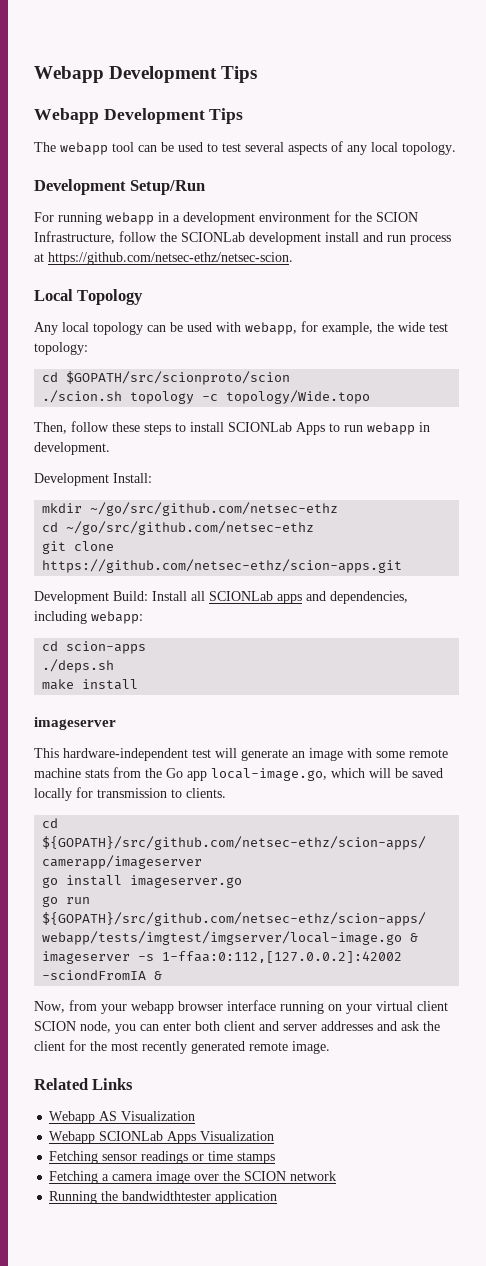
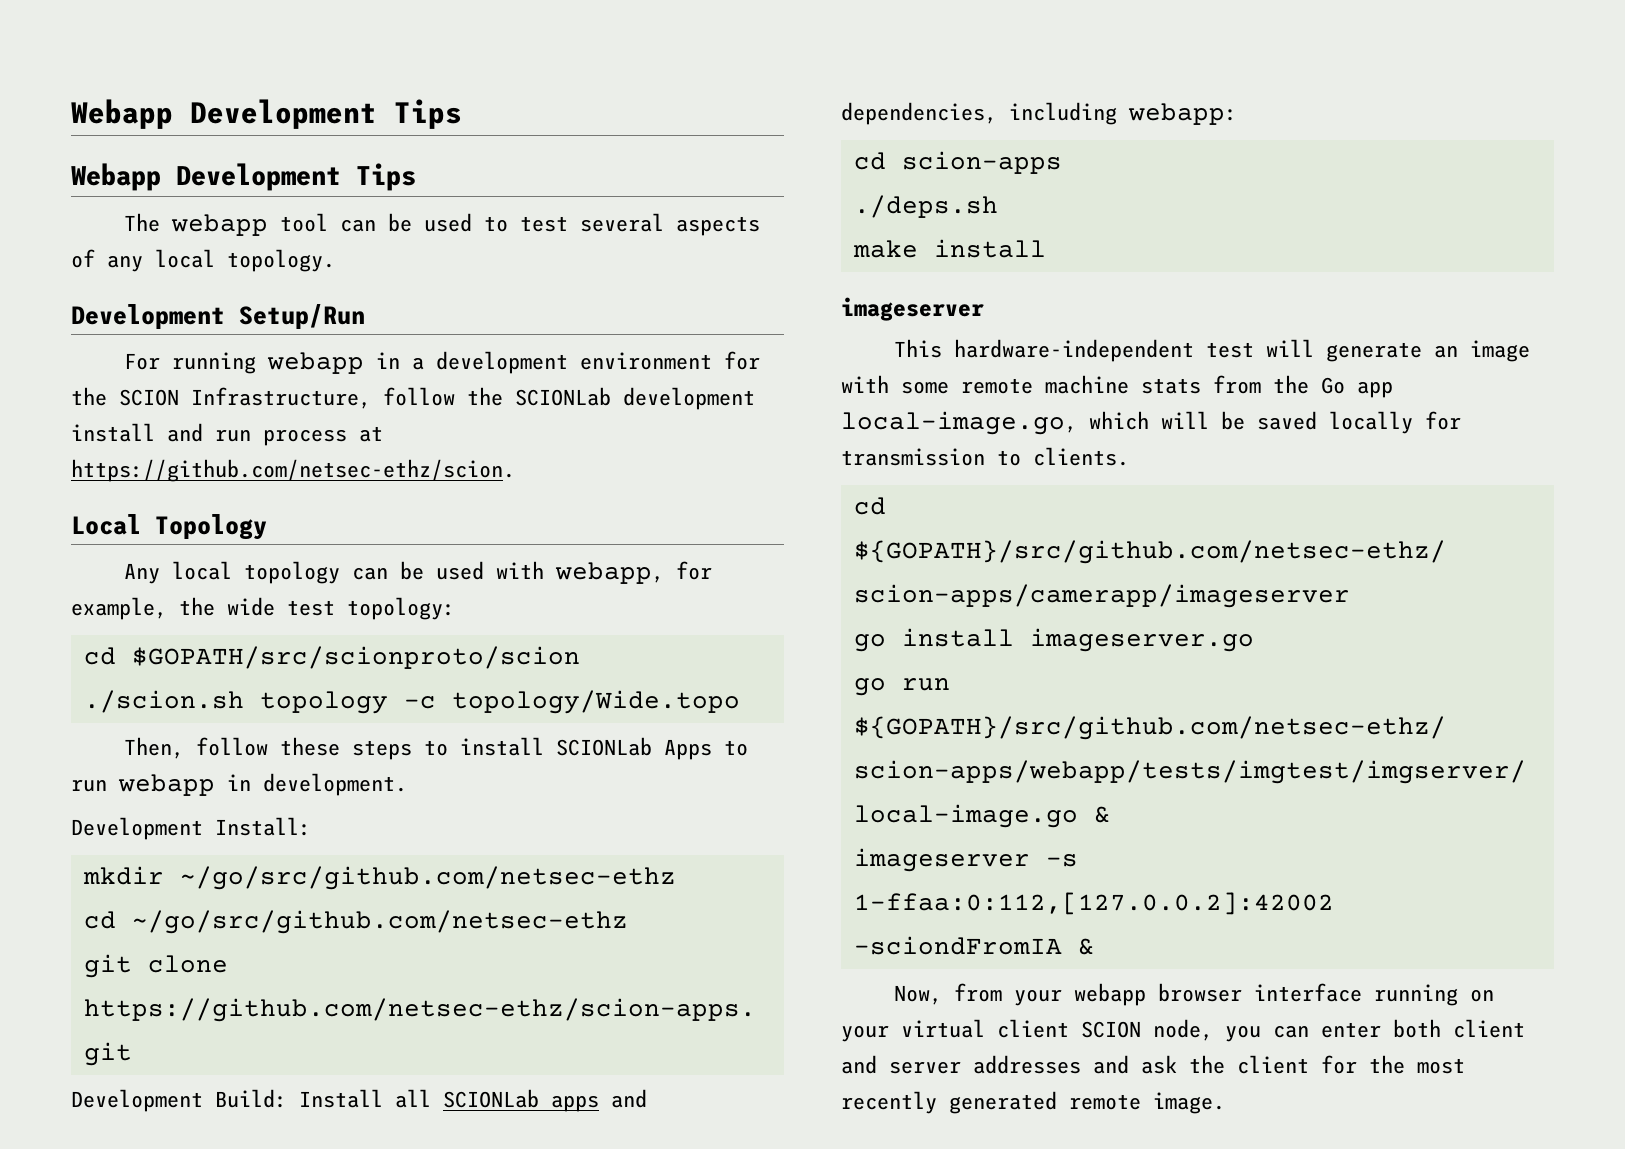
[48,252,293,265] https://github.com/netsec-ethz/netsec-scion. -> [71,459,515,482] https://github.com/netsec-ethz/scion.
[34,1078,134,1090] [49,1111,196,1124] [49,1131,275,1144] [49,1151,276,1164] [49,1171,337,1184] [49,1191,278,1204] // Related Links // Webapp AS Visualization // Webapp SCIONLab Apps Visualization // Fetching sensor readings or time stamps // Fetching a camera image over the SCION network // Running the bandwidthtester application -> (1225, 1103) none

